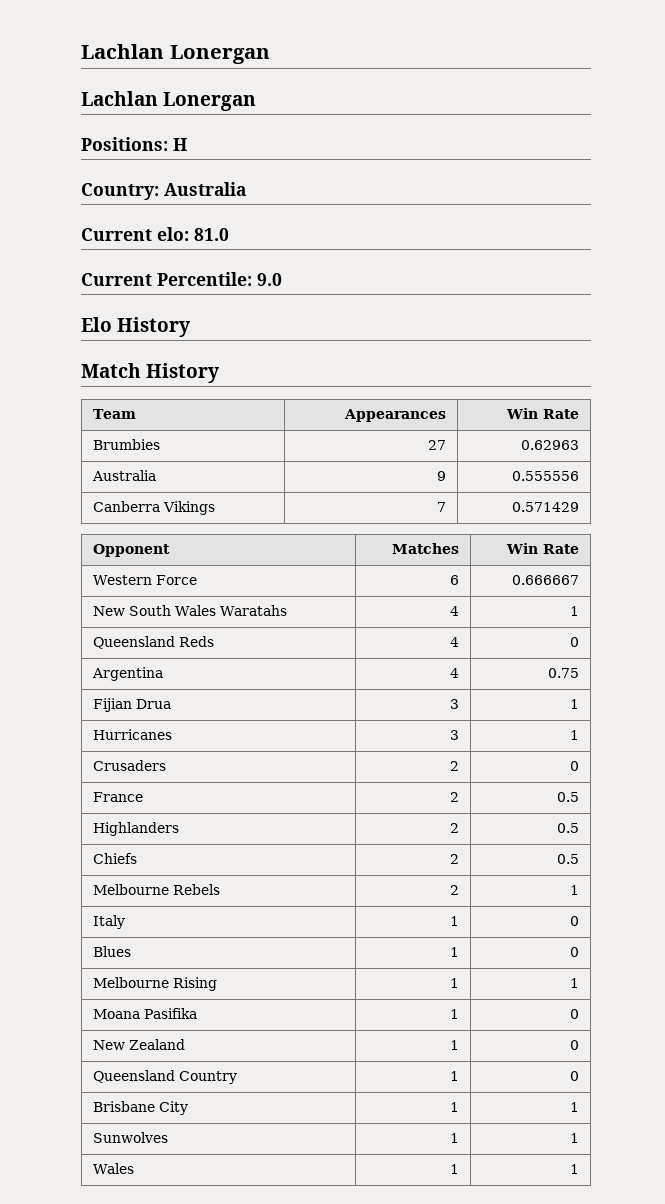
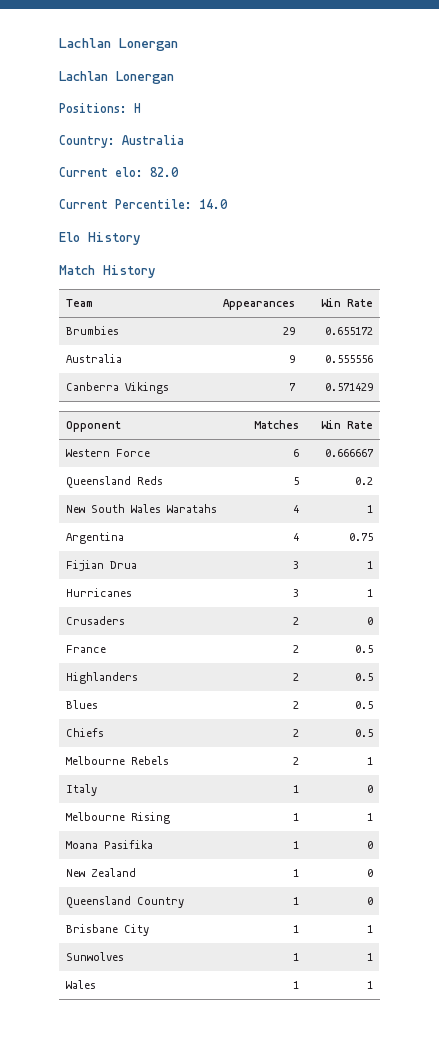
[194,228,229,241] 81.0 -> [150,167,179,177] 82.0
[257,273,282,286] 9.0 -> [199,199,228,209] 14.0
[428,440,447,450] [521,440,580,450] 27 | 0.62963 -> [282,327,295,335] [324,327,373,335] 29 | 0.655172
(580, 580) none -> [66,476,164,488] [292,477,299,485] [354,477,373,485] // Queensland Reds | 5 | 0.2
[92,636,214,649] [450,637,460,647] [570,637,580,647] // Queensland Reds | 4 | 0 -> (373, 509) none
(580, 828) none -> [66,700,99,709] [292,701,299,709] [354,701,373,709] // Blues | 2 | 0.5
[92,946,131,957] [450,947,460,957] [570,947,580,957] // Blues | 1 | 0 -> (373, 789) none

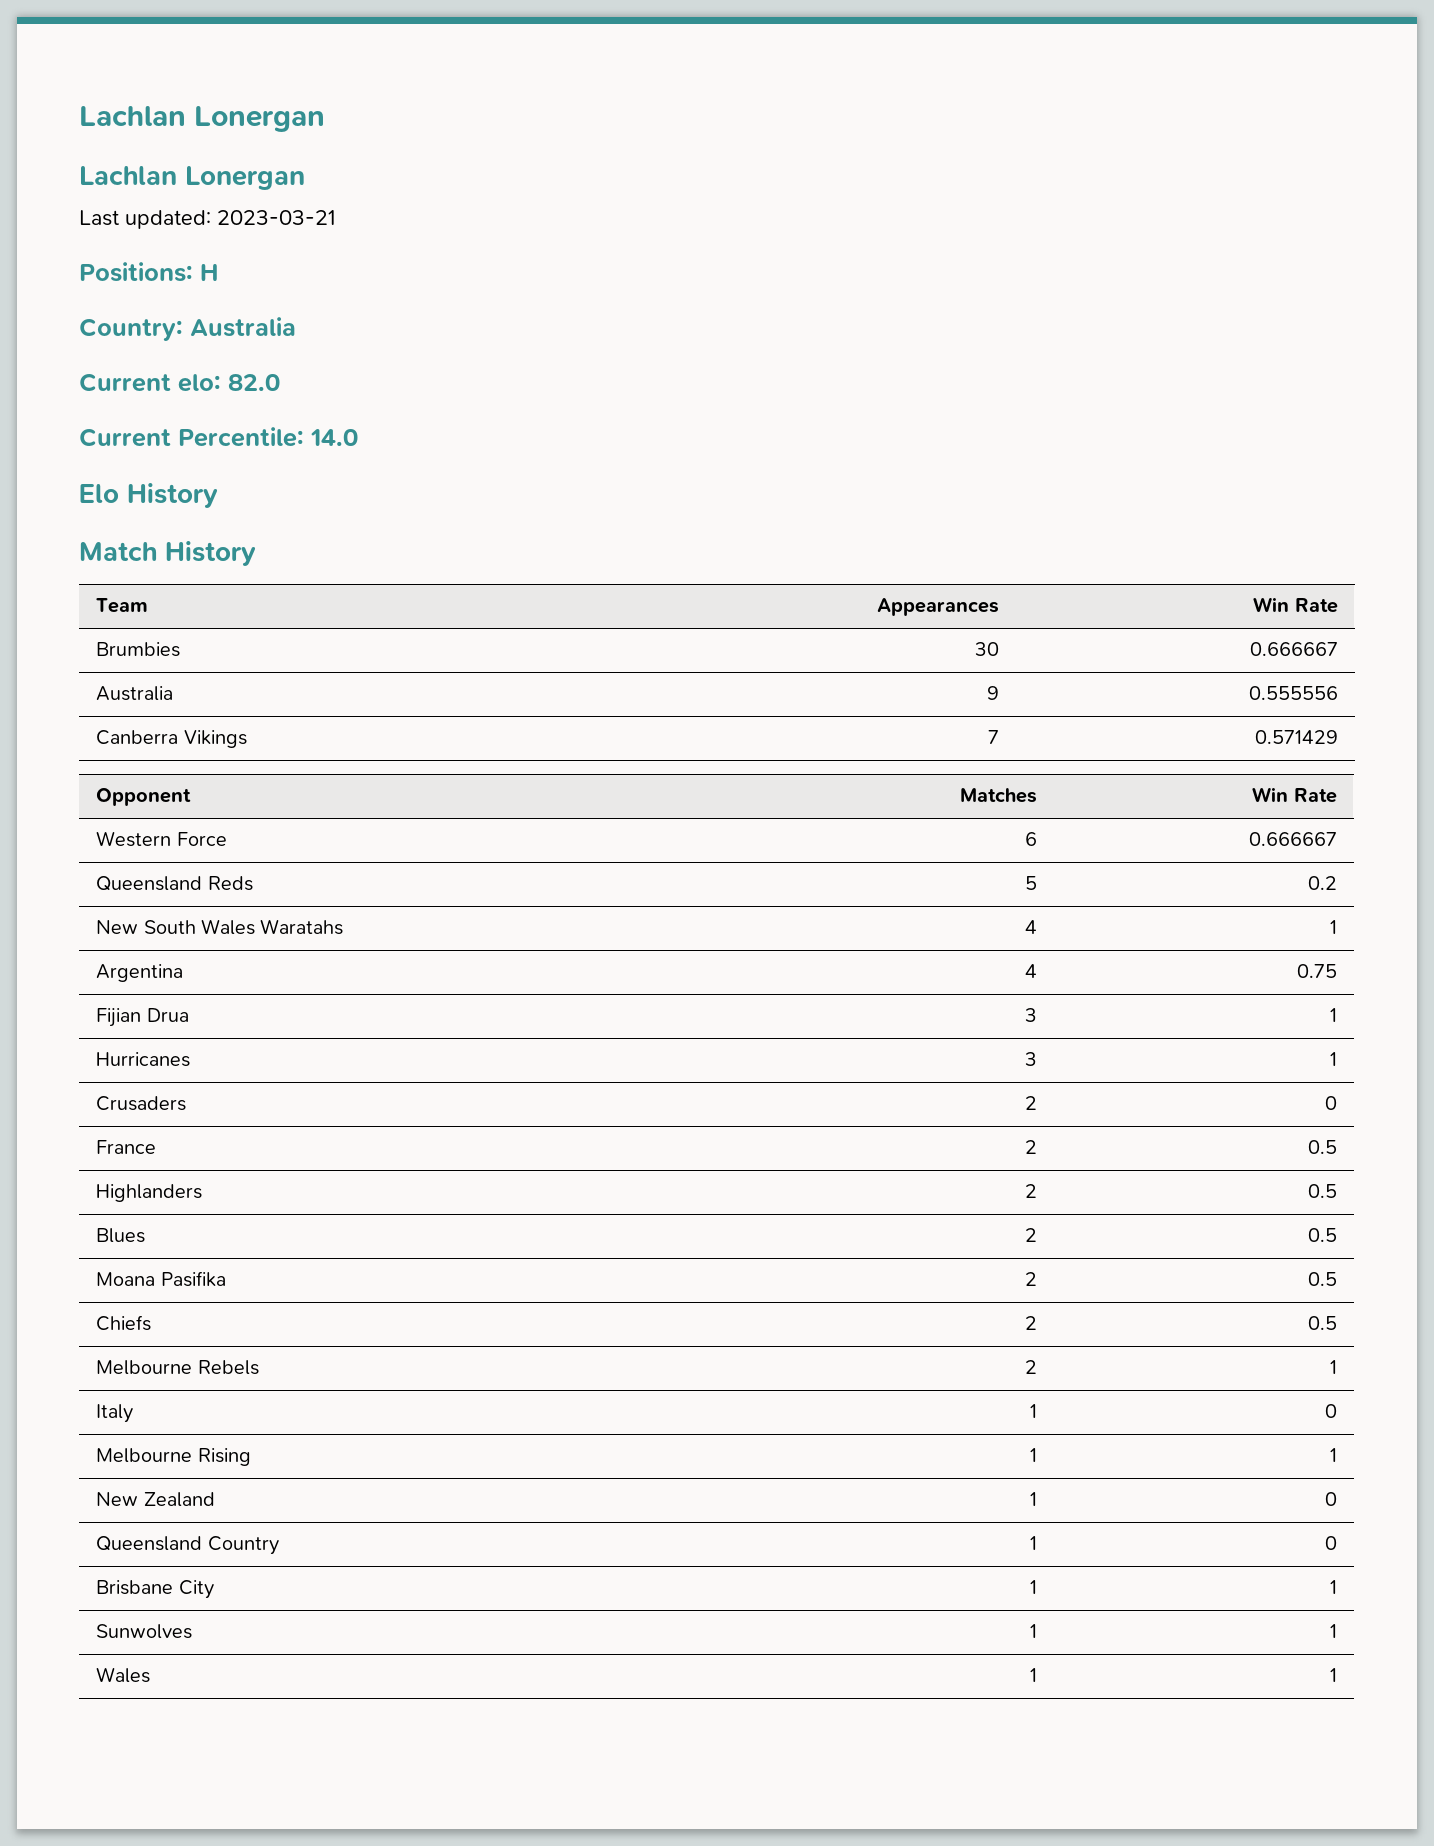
(174, 77) none -> [79,210,335,229] // Last updated: 2023-03-21
[282,327,295,335] [324,327,373,335] 29 | 0.655172 -> [974,642,999,656] [1249,642,1338,656] 30 | 0.666667
(373, 705) none -> [96,1271,226,1287] [1024,1272,1037,1286] [1307,1272,1337,1286] // Moana Pasifika | 2 | 0.5
[66,840,154,849] [292,841,299,849] [366,841,373,849] // Moana Pasifika | 1 | 0 -> (1337, 1455) none

